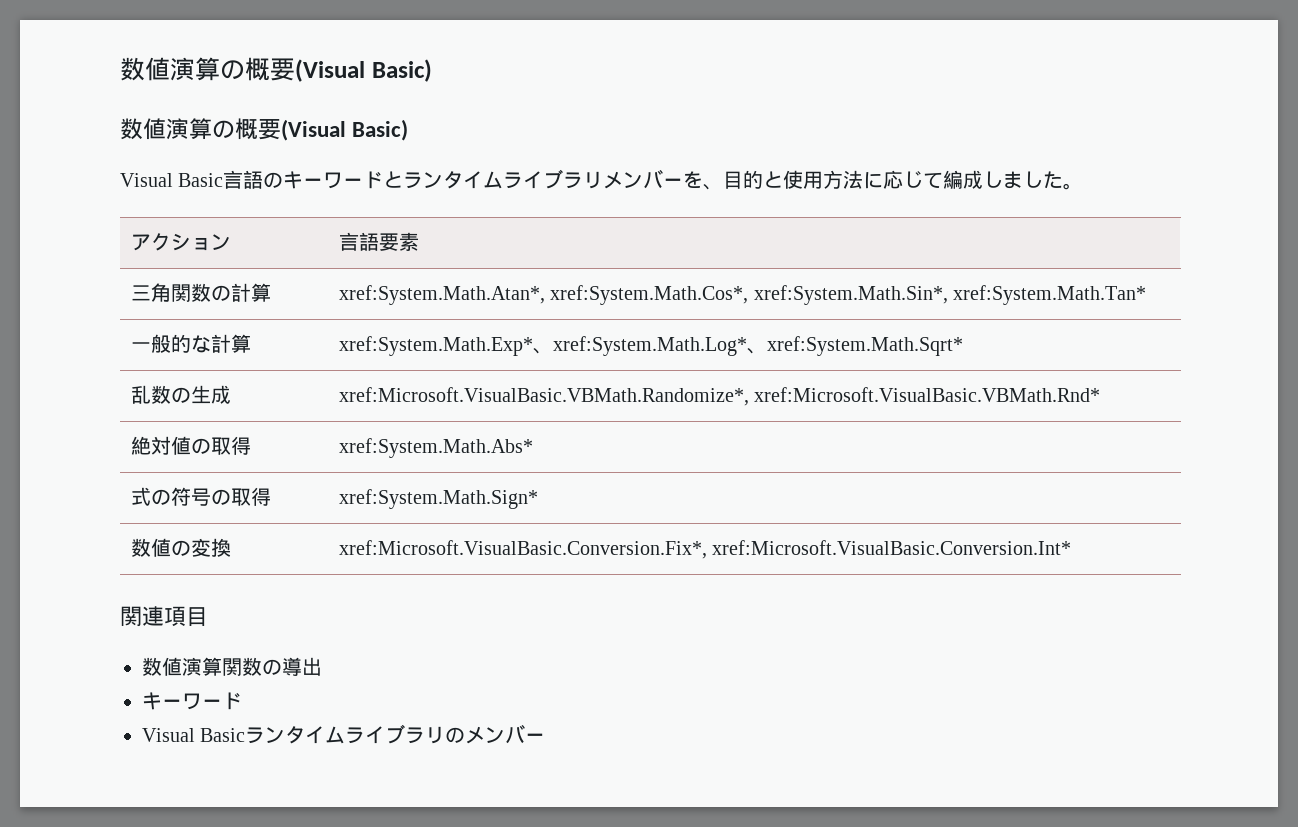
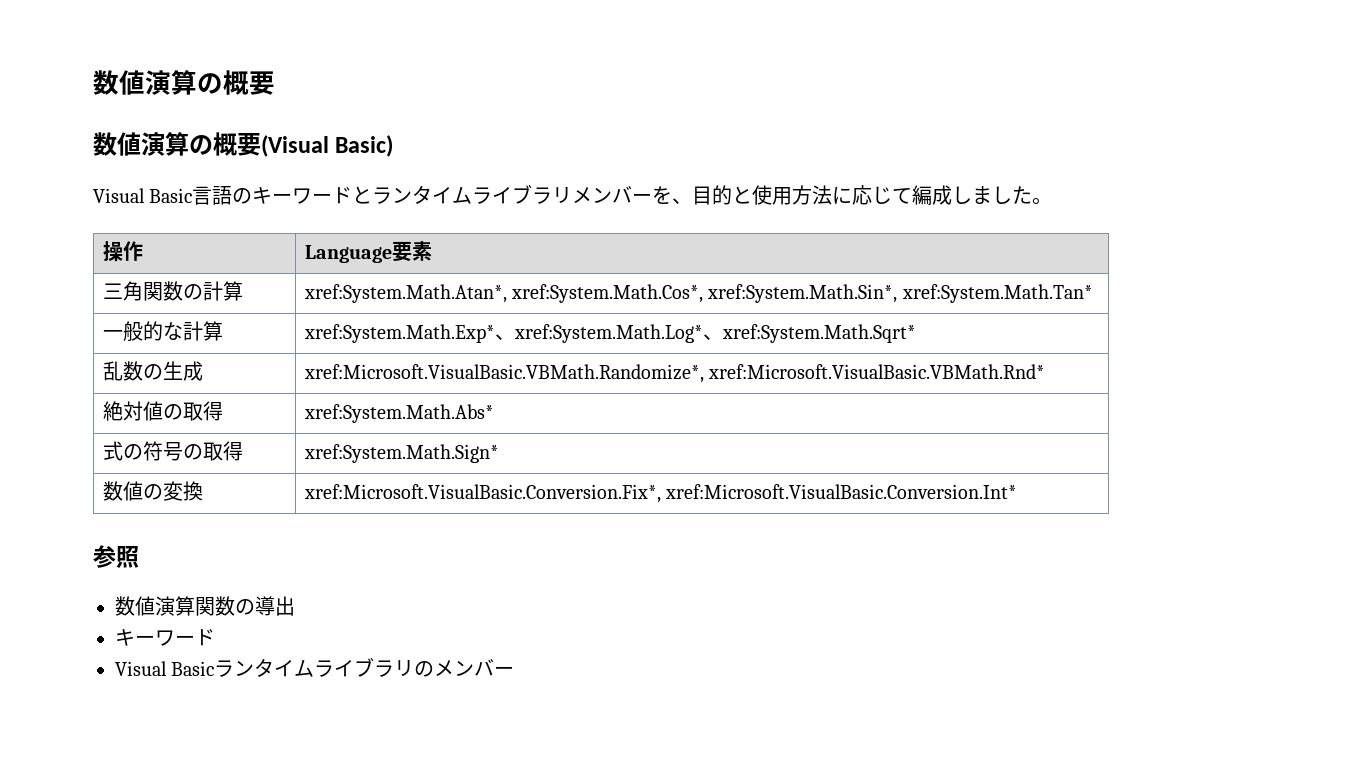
[120,57,432,82] 数値演算の概要(Visual Basic) -> [93,70,275,95] 数値演算の概要
[130,233,231,251] [338,232,379,251] アクション | 言語 -> [102,241,143,262] [304,245,392,263] 操作 | Language
[120,606,208,627] 関連項目 -> [93,545,139,568] 参照

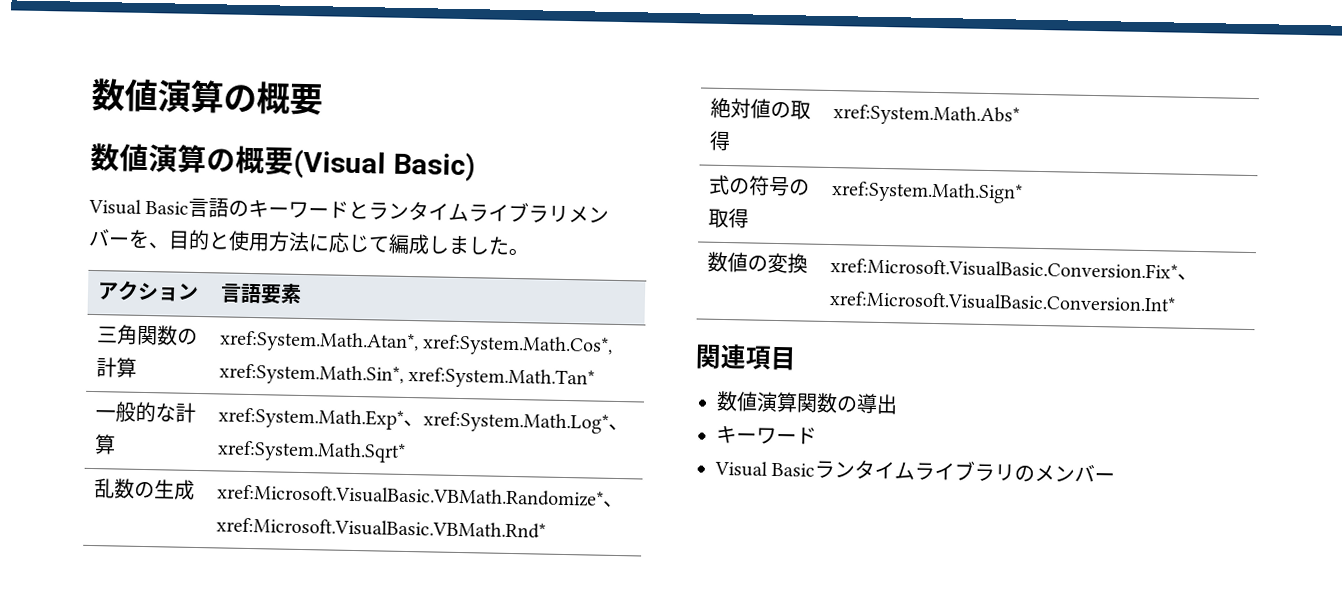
[102,241,143,262] [304,245,392,263] 操作 | Language -> [96,280,199,302] [219,282,262,304] アクション | 言語
[303,364,704,383] xref:Microsoft.VisualBasic.VBMath.Randomize*, -> [216,484,624,508] xref:Microsoft.VisualBasic.VBMath.Randomize*、
[303,484,661,503] xref:Microsoft.VisualBasic.Conversion.Fix*, -> [829,258,1198,281] xref:Microsoft.VisualBasic.Conversion.Fix*、
[93,545,139,568] 参照 -> [695,343,797,371] 関連項目

